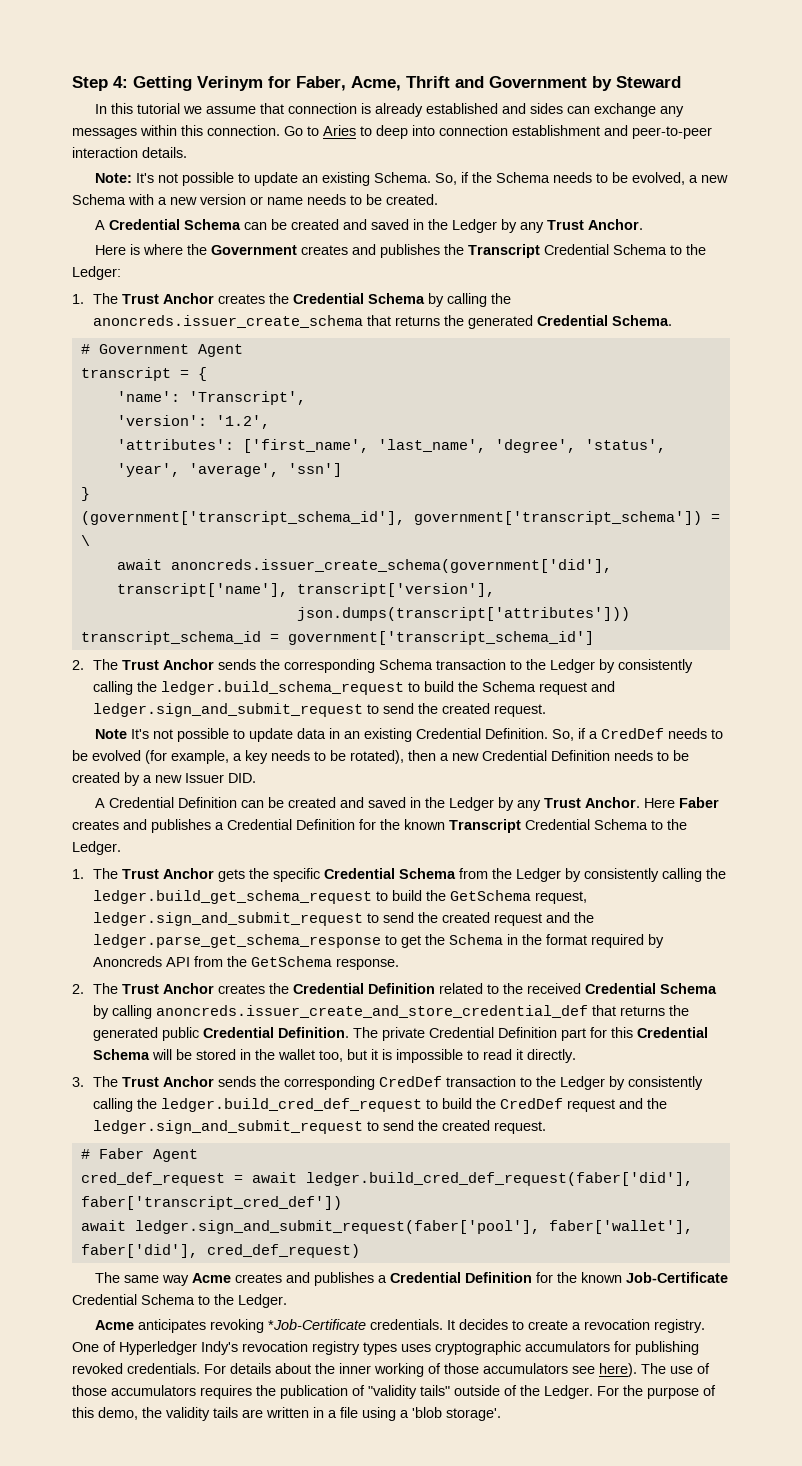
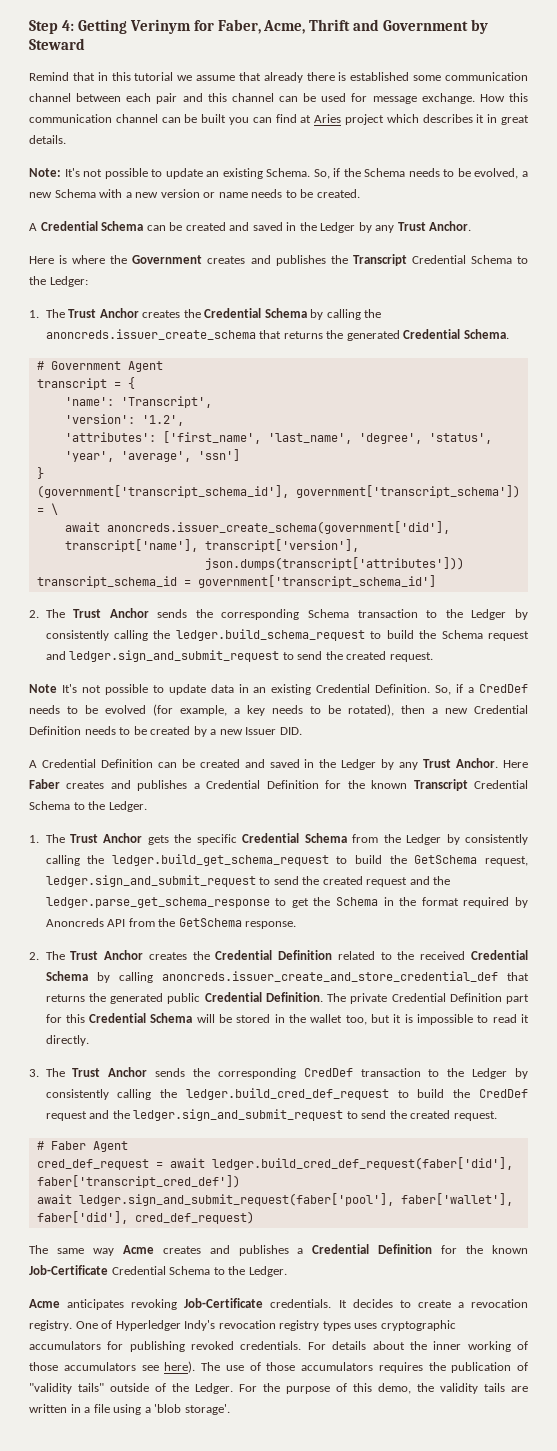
[95,104,108,114] In -> [29,72,108,81] Remind that in
[288,103,685,117] [72,125,712,139] [72,147,138,158] connection is already established and sides can exchange any messages within this connection. Go to Aries to deep into connection establishment and peer-to-peer interaction -> [263,72,528,83] [29,93,529,104] [29,114,530,125] already there is established some communication channel between each pair and this channel can be used for message exchange. How this communication channel can be built you can find at Aries project which describes it in great
[268,1319,367,1330] *Job-Certificate -> [184,1298,264,1308] Job-Certificate

